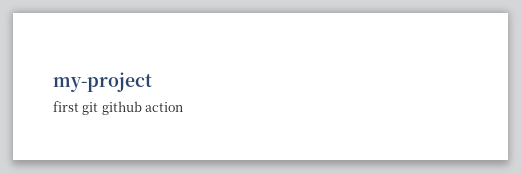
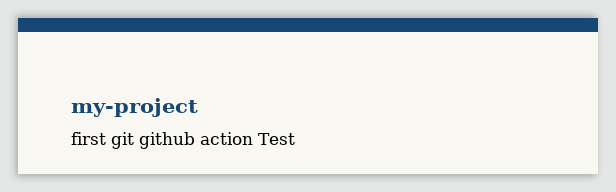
(184, 107) none -> [258,133,295,145] Test

